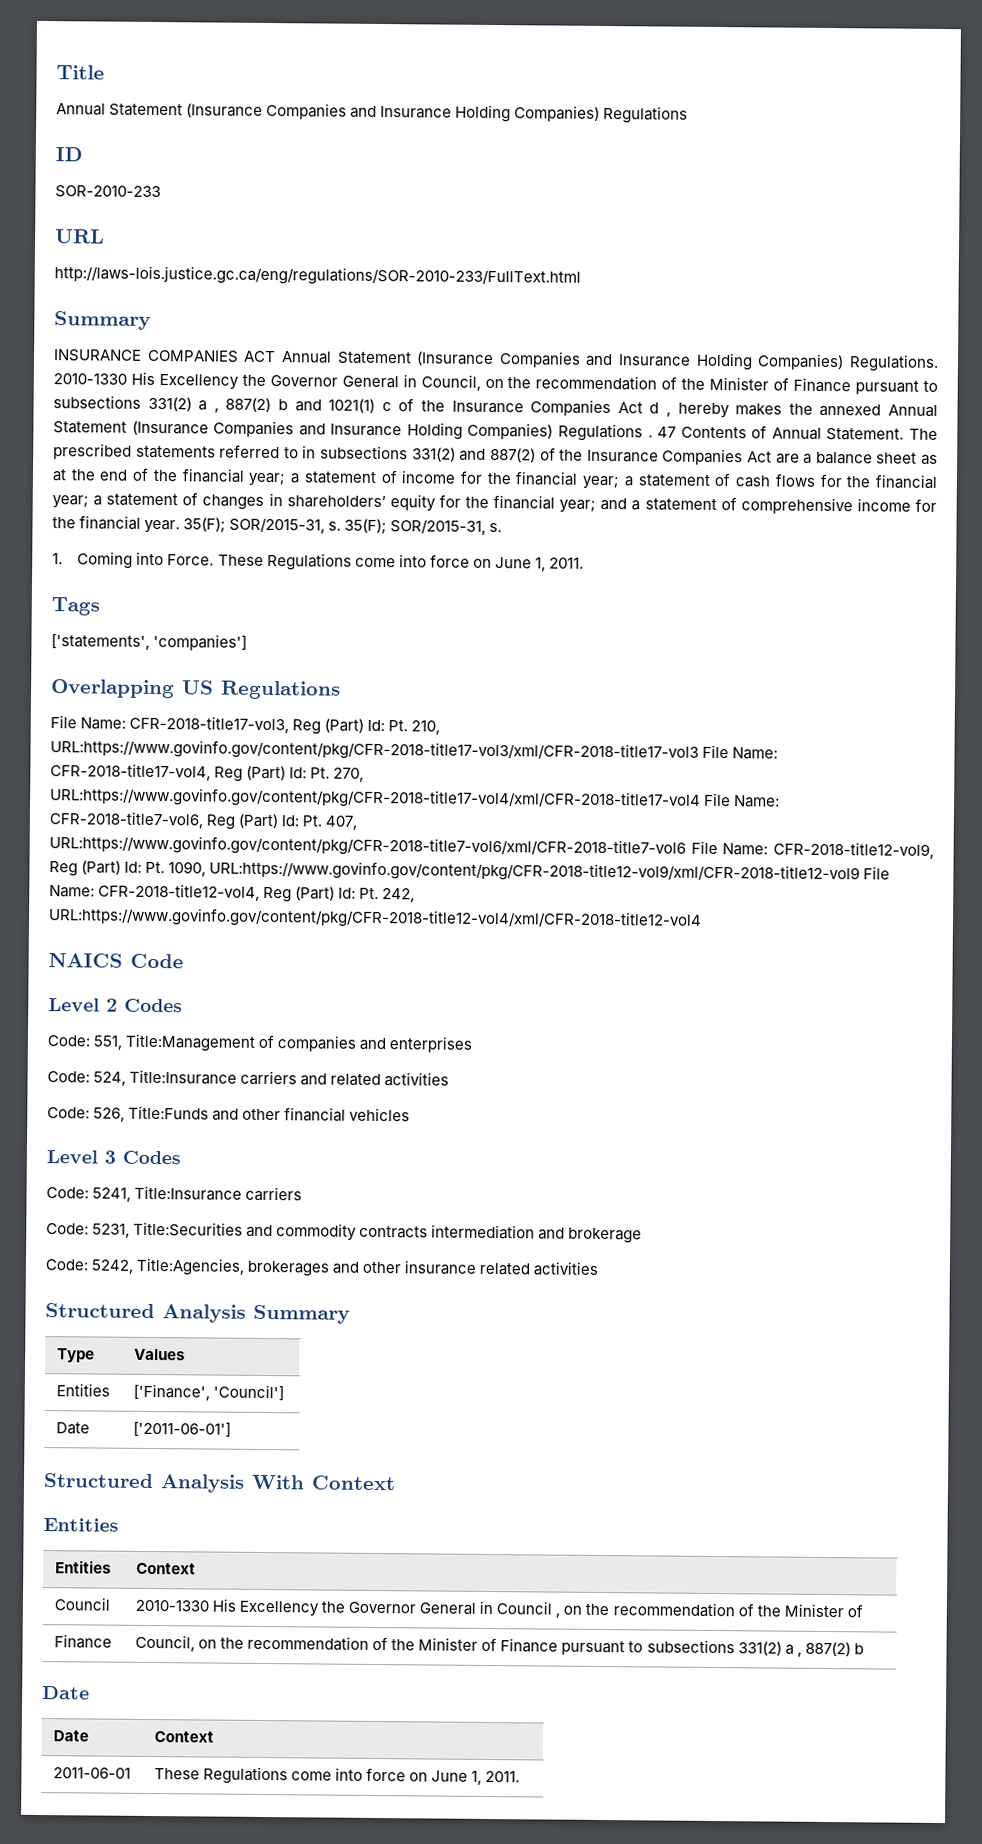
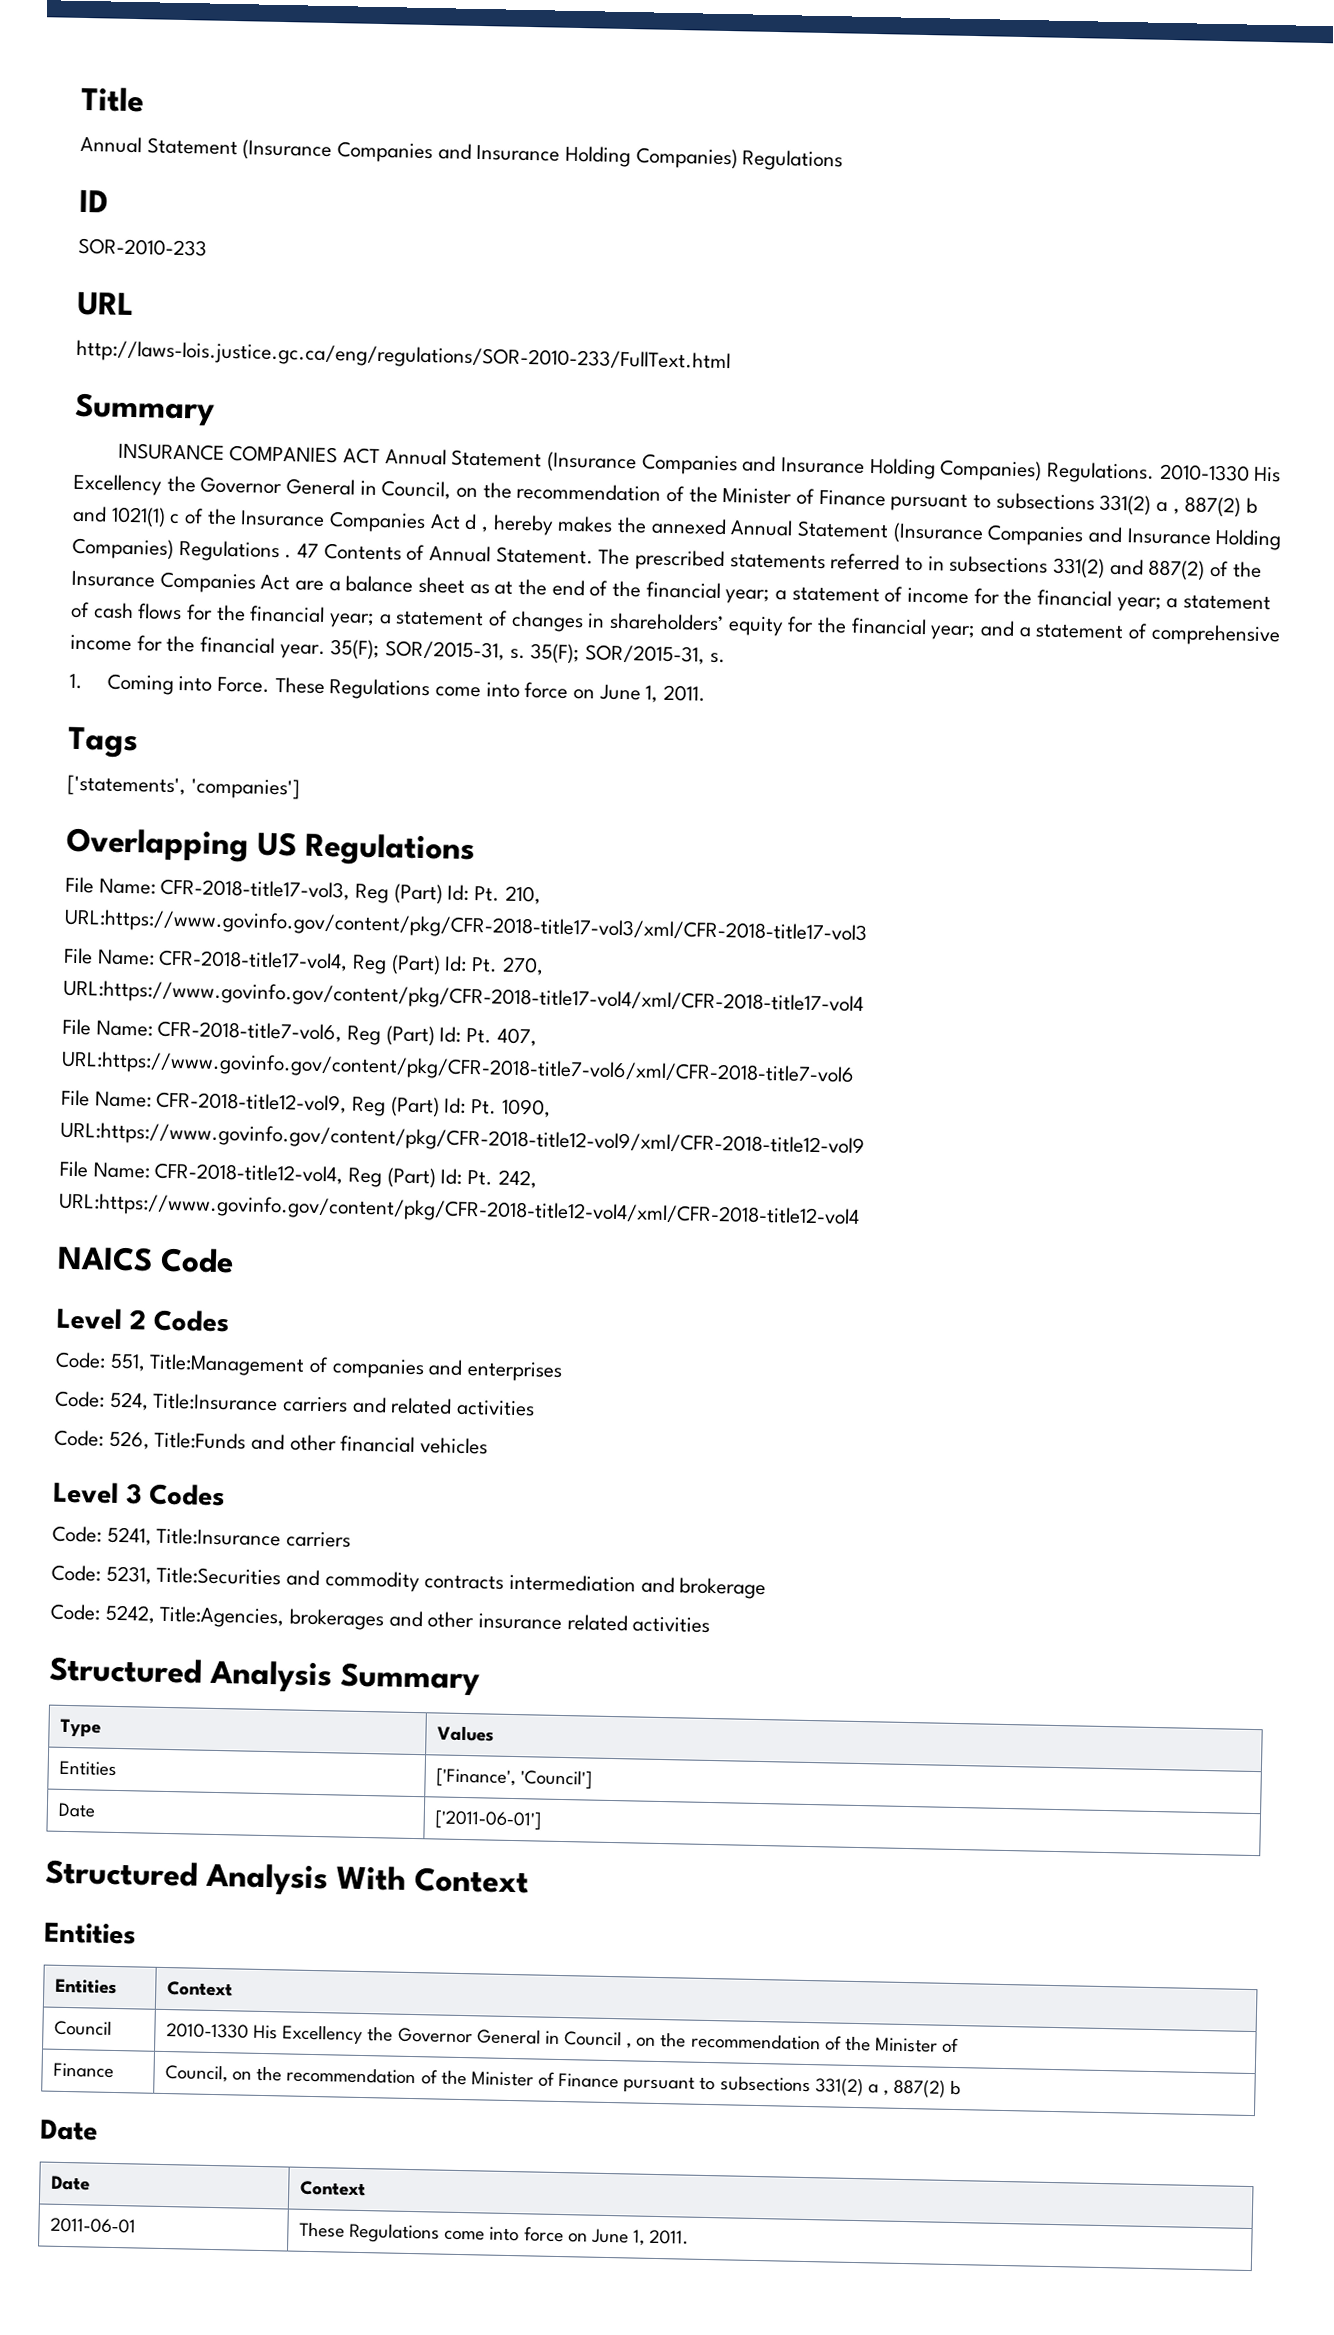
(699, 750) none -> (867, 926) //
(701, 798) none -> (864, 997) //
(686, 846) none -> (855, 1068) //
(861, 872) none -> (865, 1139) //

